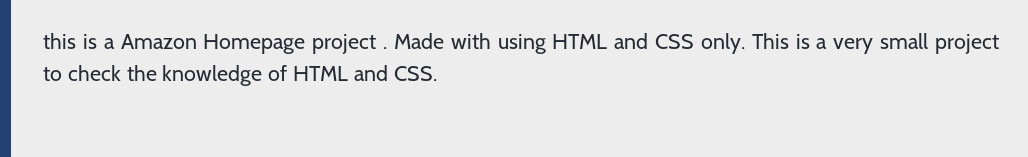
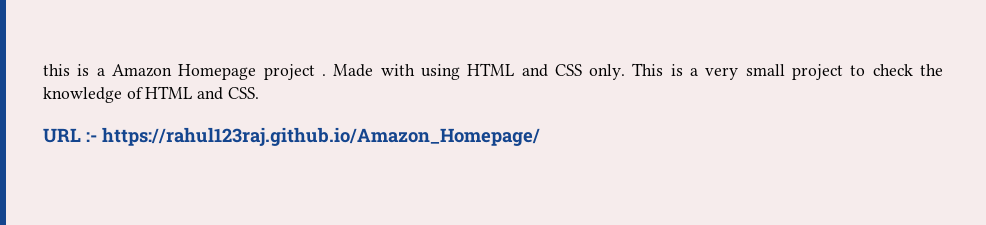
(437, 73) none -> [43,127,540,146] // URL :- https://rahul123raj.github.io/Amazon_Homepage/

